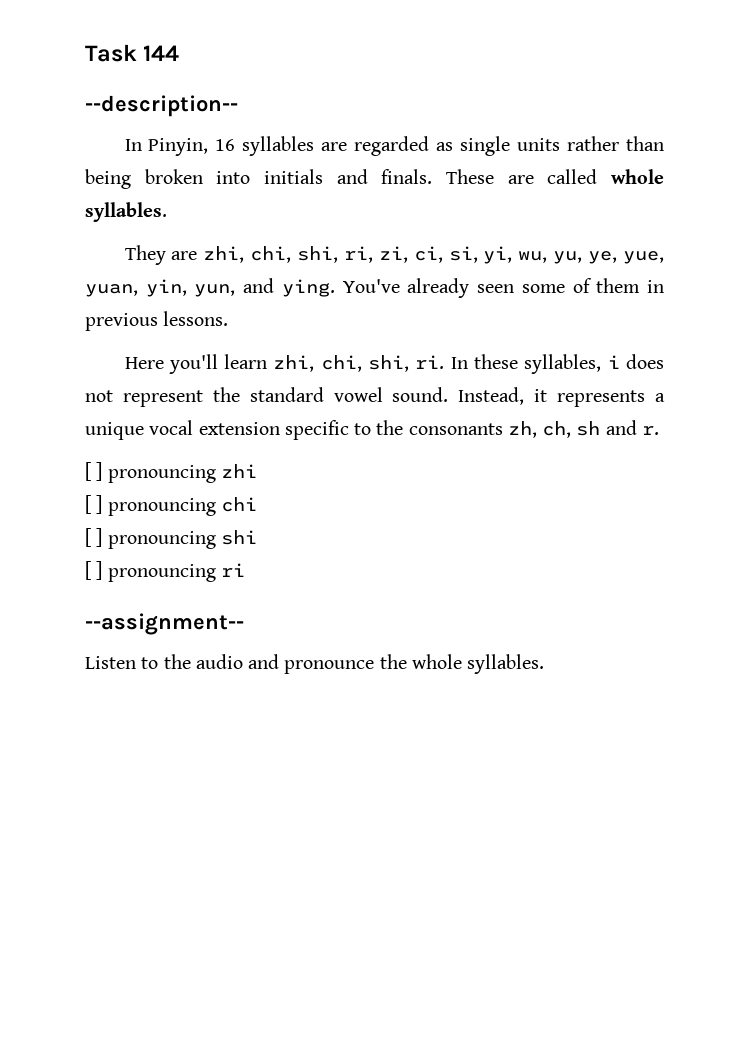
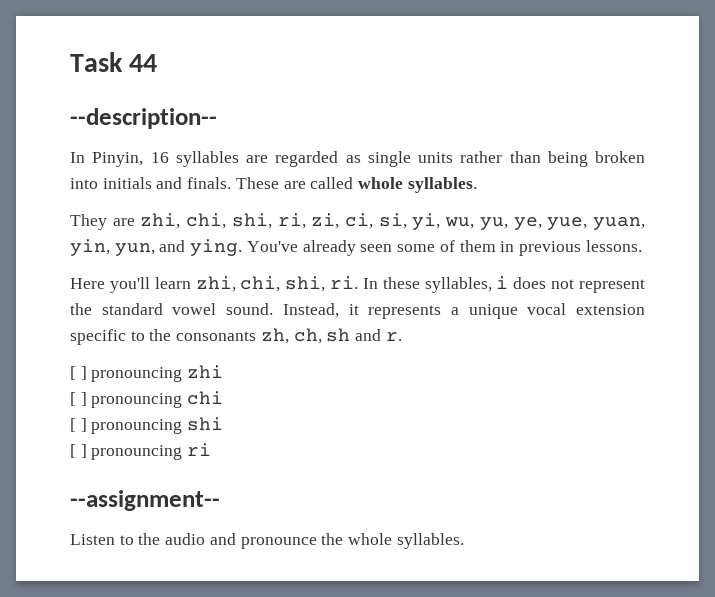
[143,45,180,61] 144 -> [129,54,158,72] 44

